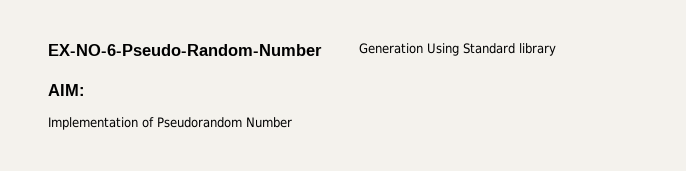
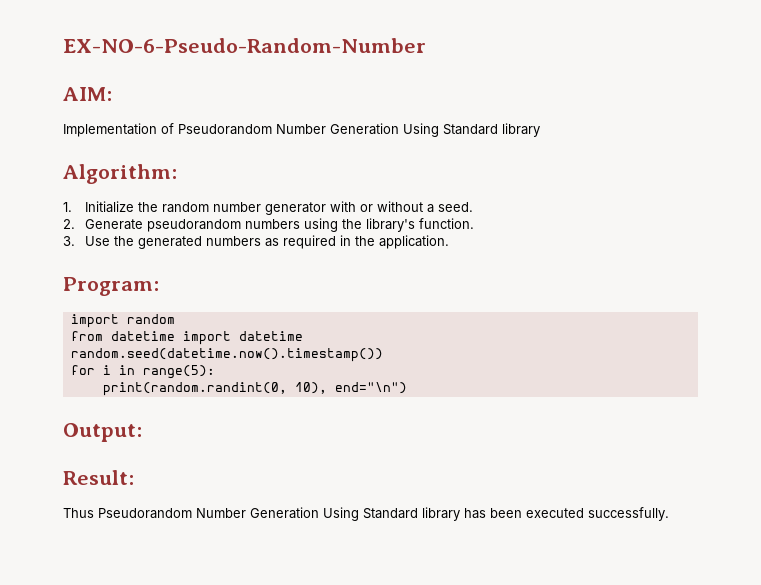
(556, 49) none -> [63,164,177,184] [63,201,474,215] [63,218,475,232] [63,235,450,249] [63,277,159,296] [70,314,175,328] [70,331,303,345] [70,348,383,362] [70,365,215,379] [102,382,407,396] [63,423,142,442] [63,470,134,485] [63,507,669,521] // Algorithm: // 1. Initialize the random number generator with or without a seed. // 2. Generate pseudorandom numbers using the library's function. // 3. Use the generated numbers as required in the application. // Program: // import random // from datetime import datetime // random.seed(datetime.now().timestamp()) // for i in range(5): // print(random.randint(0, 10), end="\n") // Output: // Result: // Thus Pseudorandom Number Generation Using Standard library has been executed successfully.

